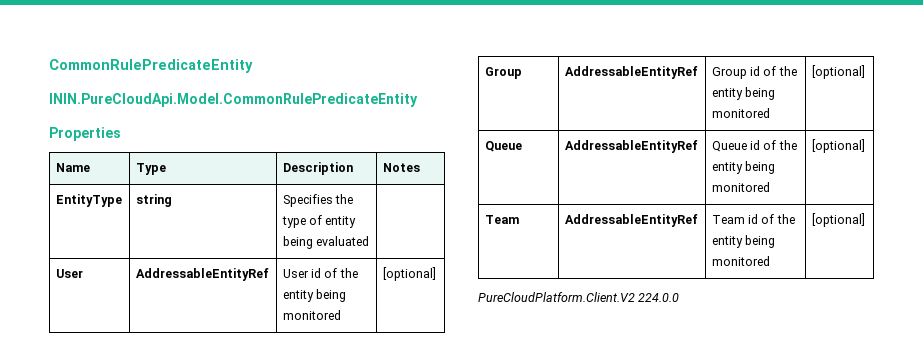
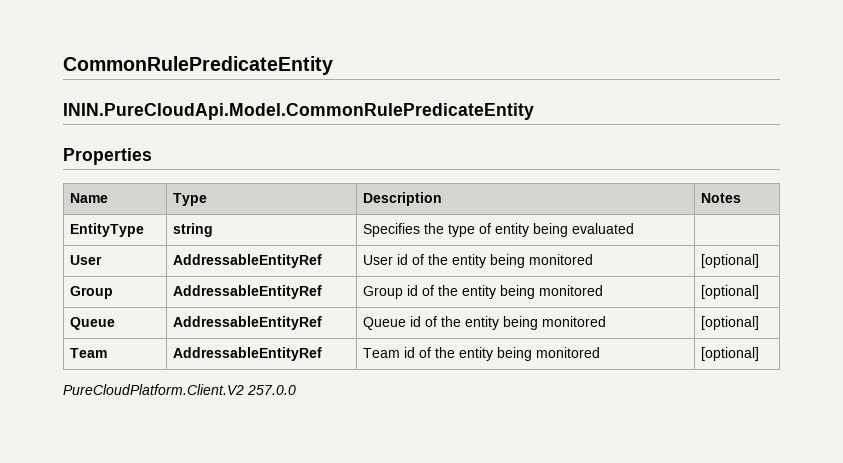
[638,293,680,302] 224.0.0 -> [247,385,296,395] 257.0.0

